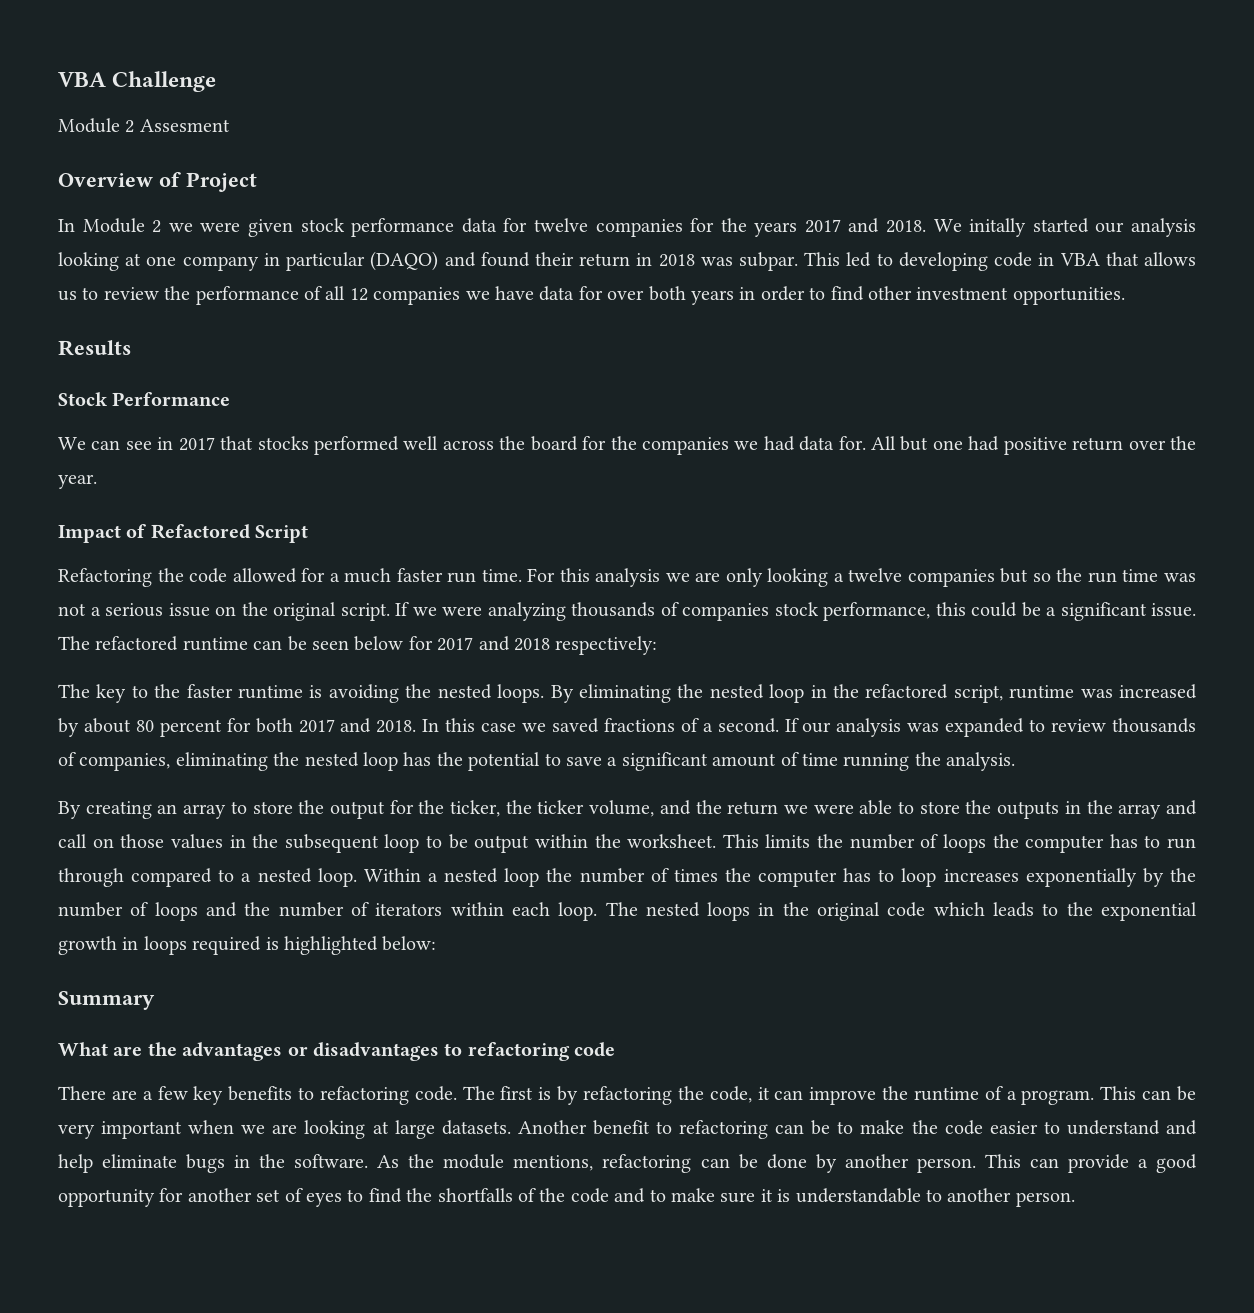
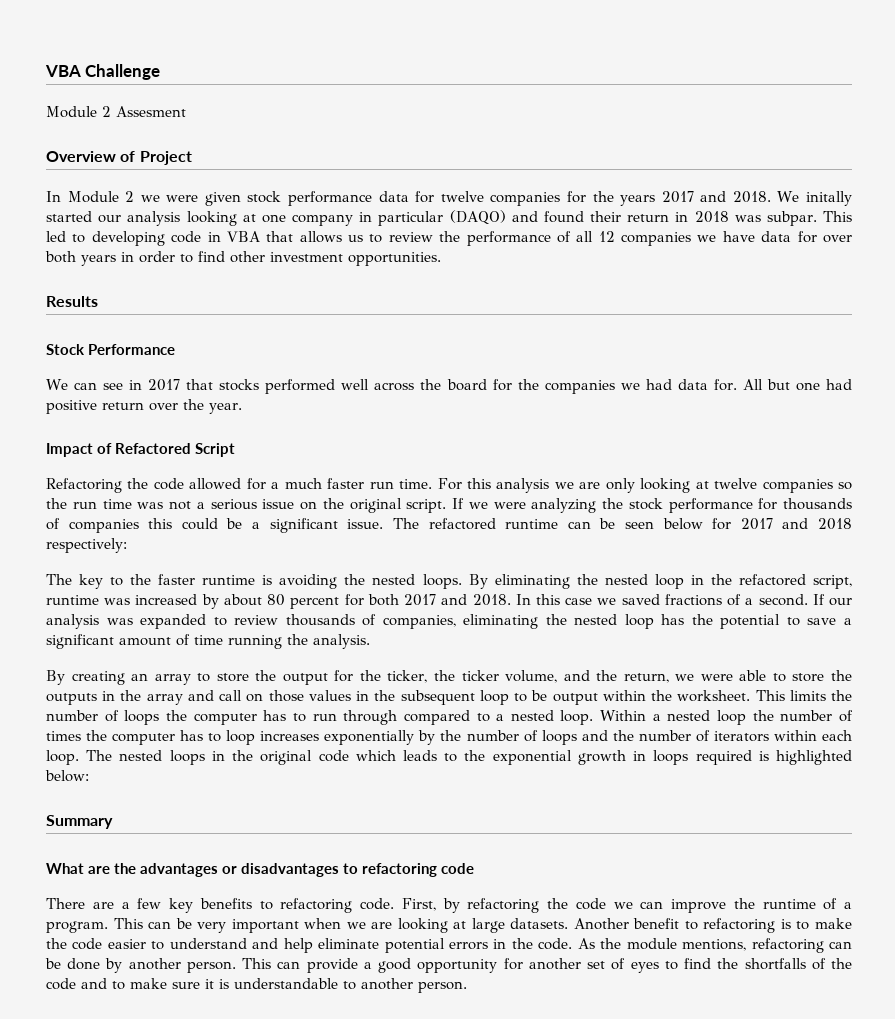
[833,568,1029,587] a twelve companies but -> [695,478,833,493] at twelve companies
(566, 611) none -> [602,498,778,513] the stock performance for
[774,602,930,621] stock performance, -> (139, 526) none
[727,801,779,815] return -> [623,673,669,683] return,
[462,1086,552,1100] The first is -> [401,898,436,911] First,
[709,1086,770,1103] code, it -> [575,898,633,910] code we
[775,1120,831,1135] can be -> [780,919,791,929] is
[186,1154,369,1173] bugs in the software. -> [384,938,573,953] potential errors in the code.

